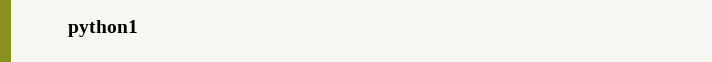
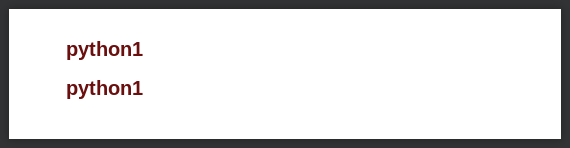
[68,20,138,37] python1 -> [66,41,143,60] [66,80,143,99] python1 // python1

